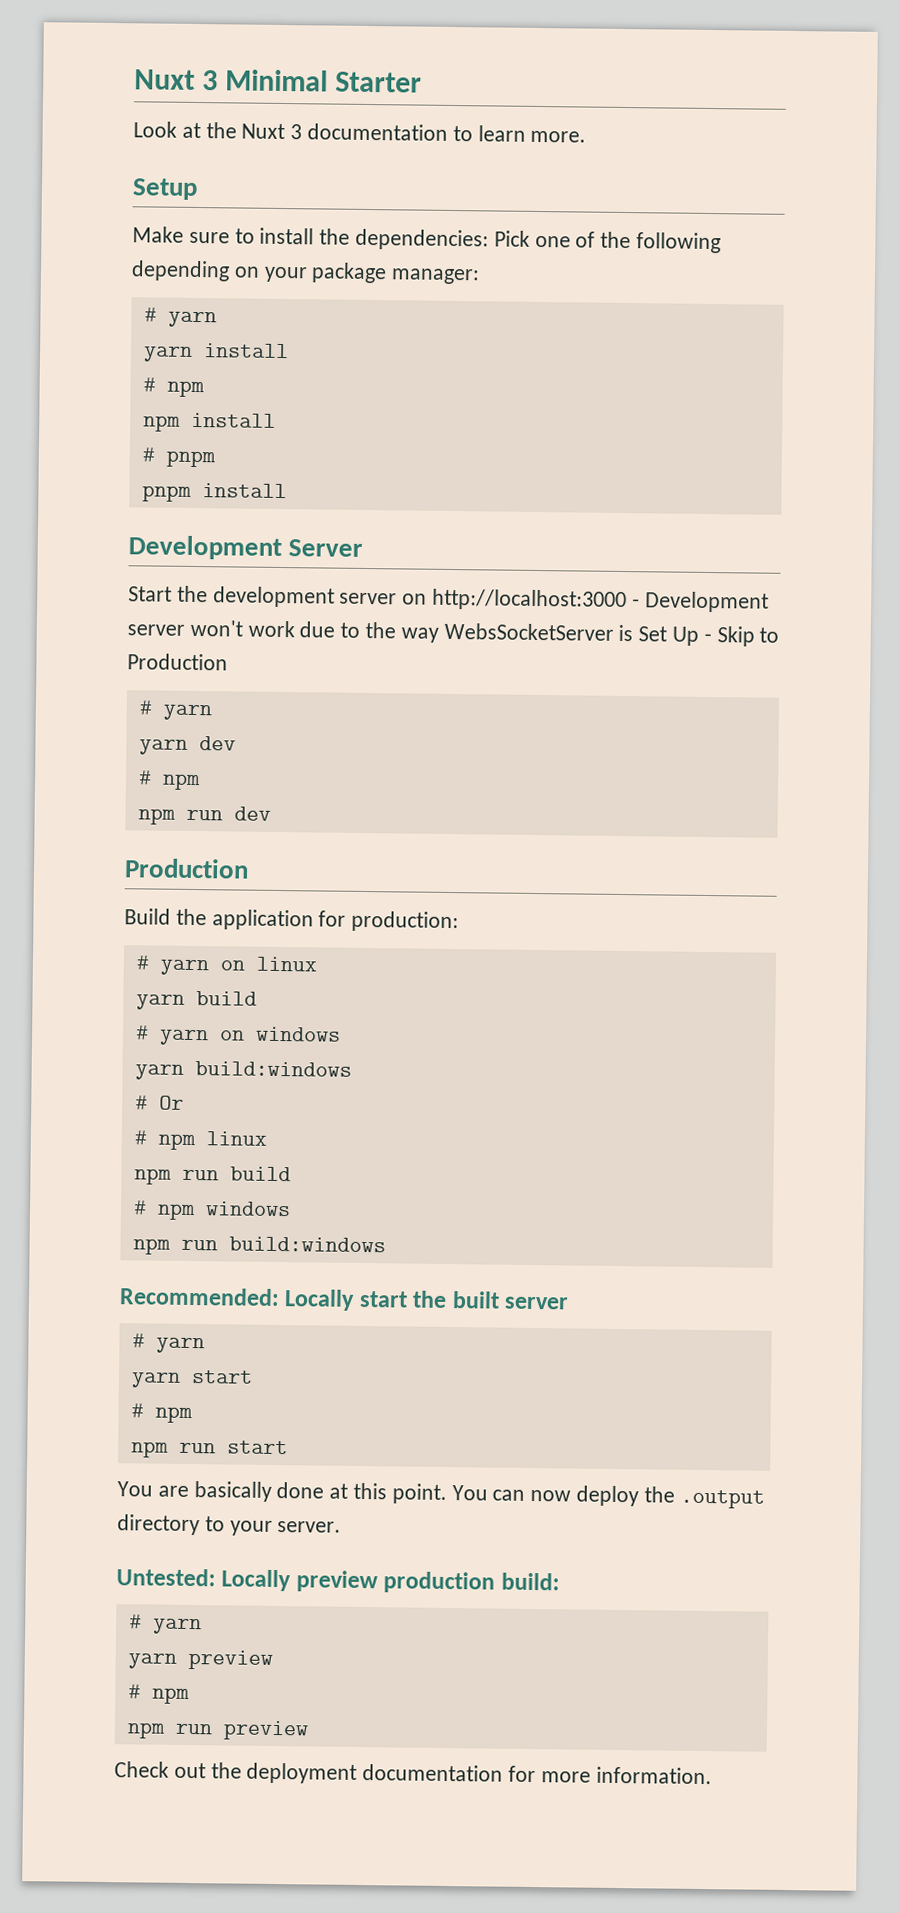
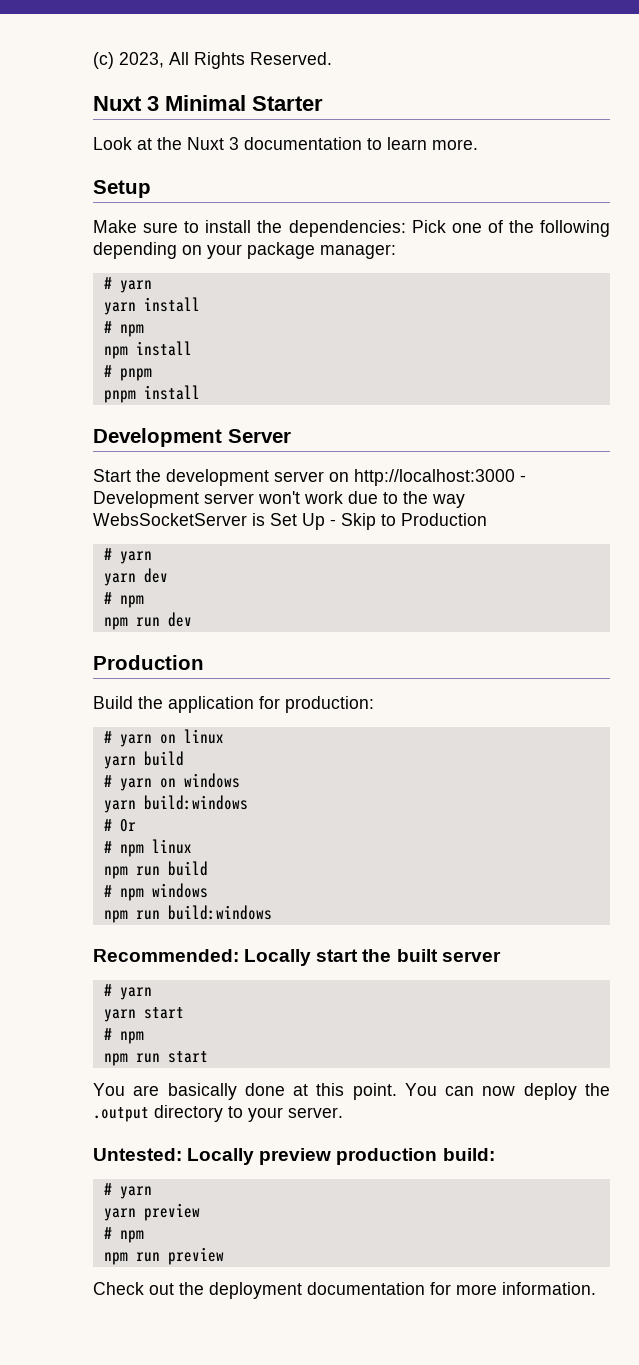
(134, 79) none -> [93,52,332,69] (c) 2023, All Rights Reserved. //

